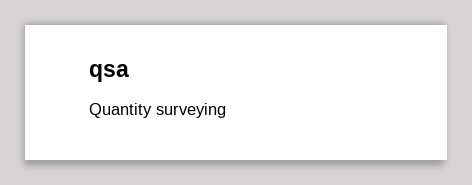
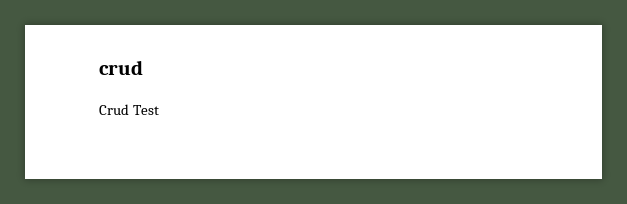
[89,64,129,82] [89,103,226,118] qsa // Quantity surveying -> [99,60,143,75] [99,104,159,115] crud // Crud Test

